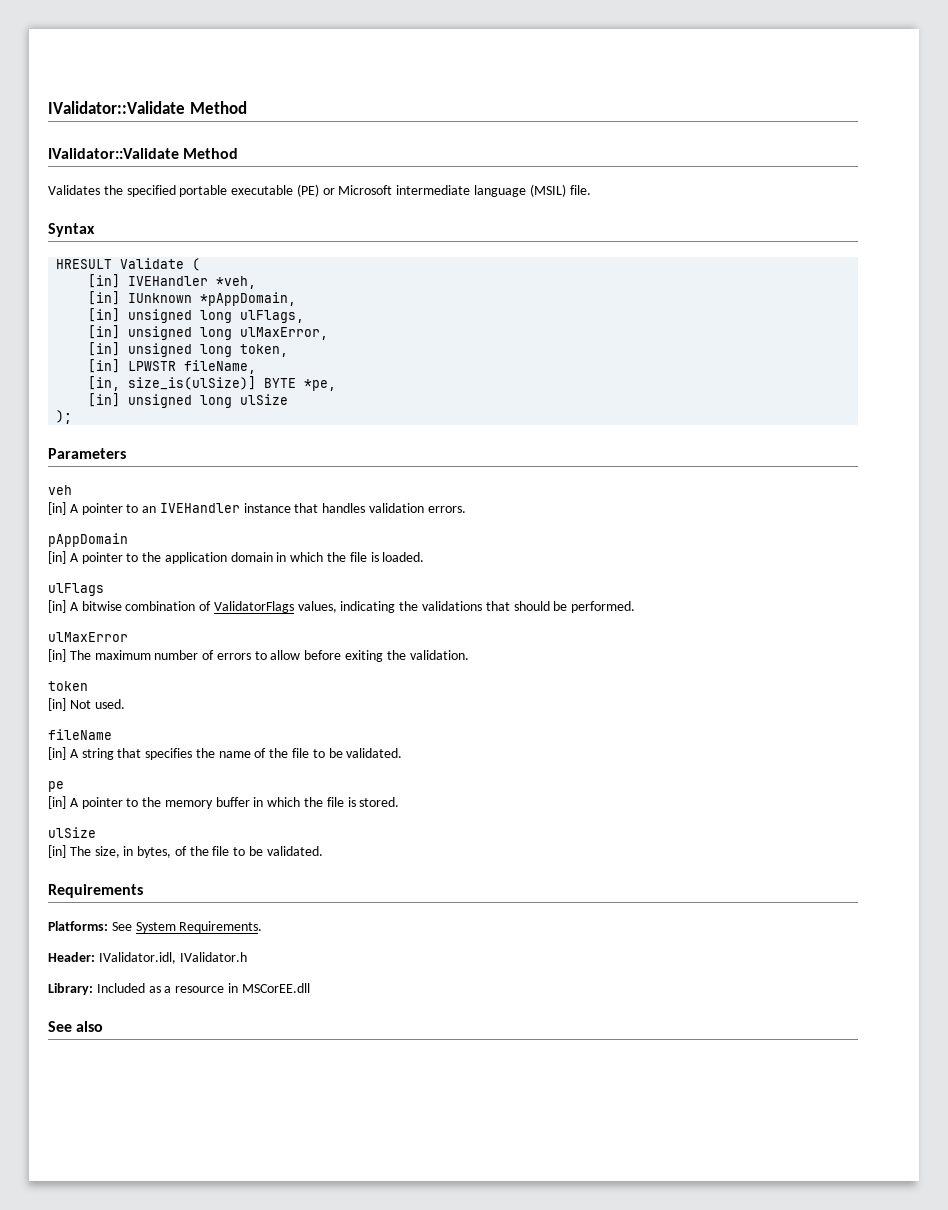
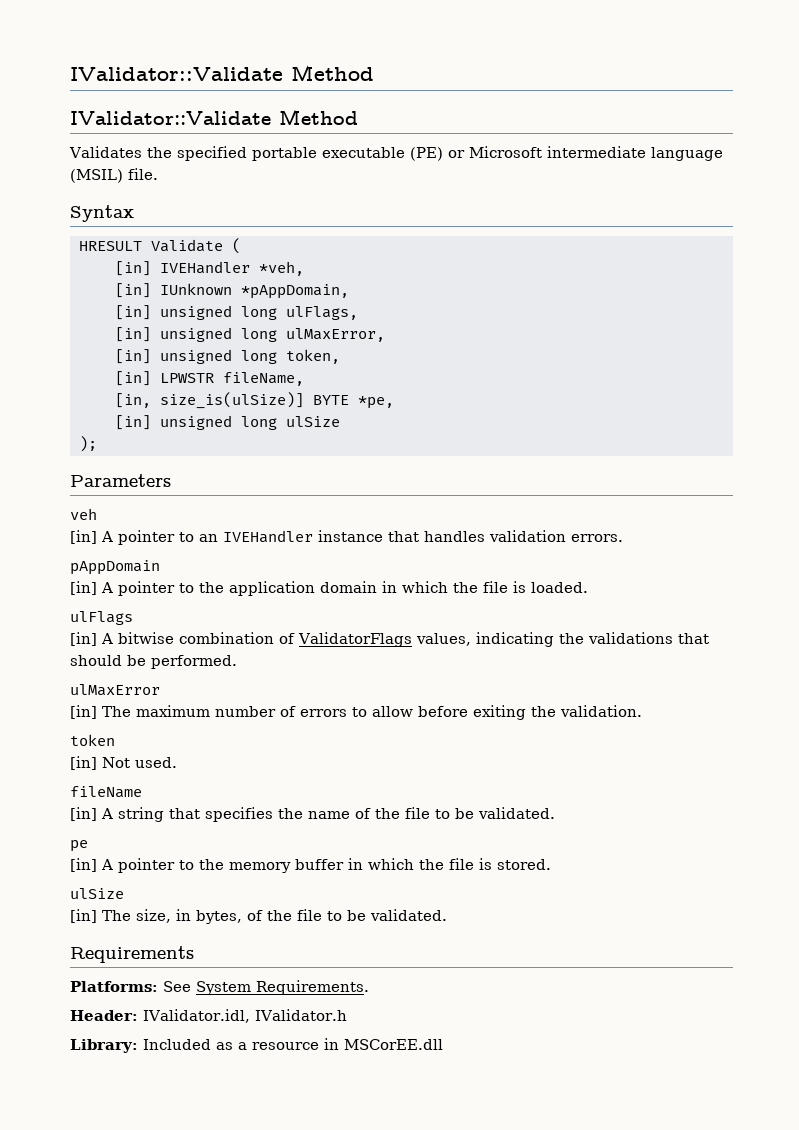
[48,1021,104,1032] // See also -> (443, 1044) none

